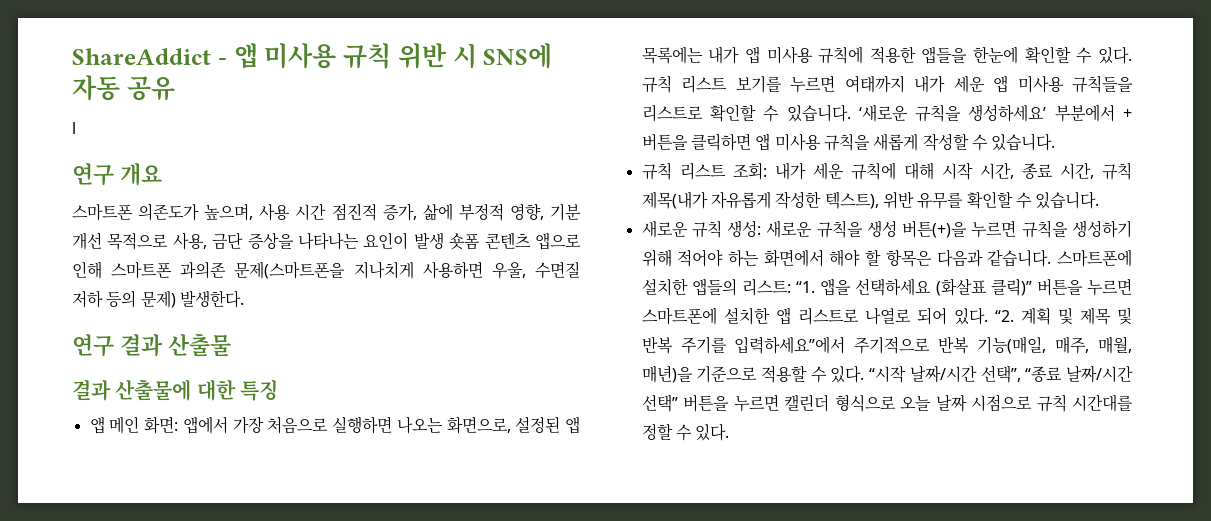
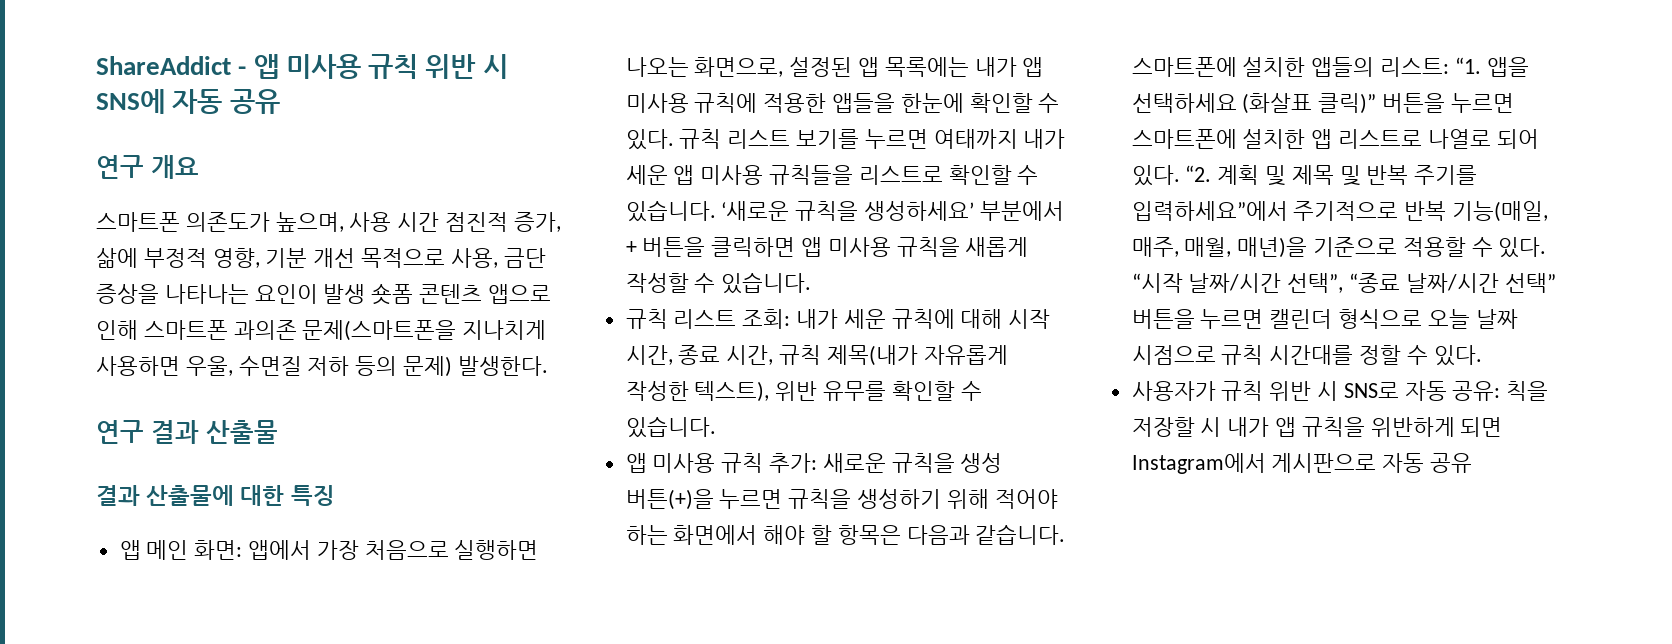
[72,122,76,134] // l -> (280, 101) none
[641,220,762,238] 새로운 규칙 생성: -> [625,453,818,473] 앱 미사용 규칙 추가:
(730, 432) none -> [1131,381,1549,401] [1131,417,1503,437] [1131,453,1473,474] // 사용자가 규칙 위반 시 SNS로 자동 공유: 칙을 저장할 시 내가 앱 규칙을 위반하게 되면 Instagram에서 게시판으로 자동 공유

